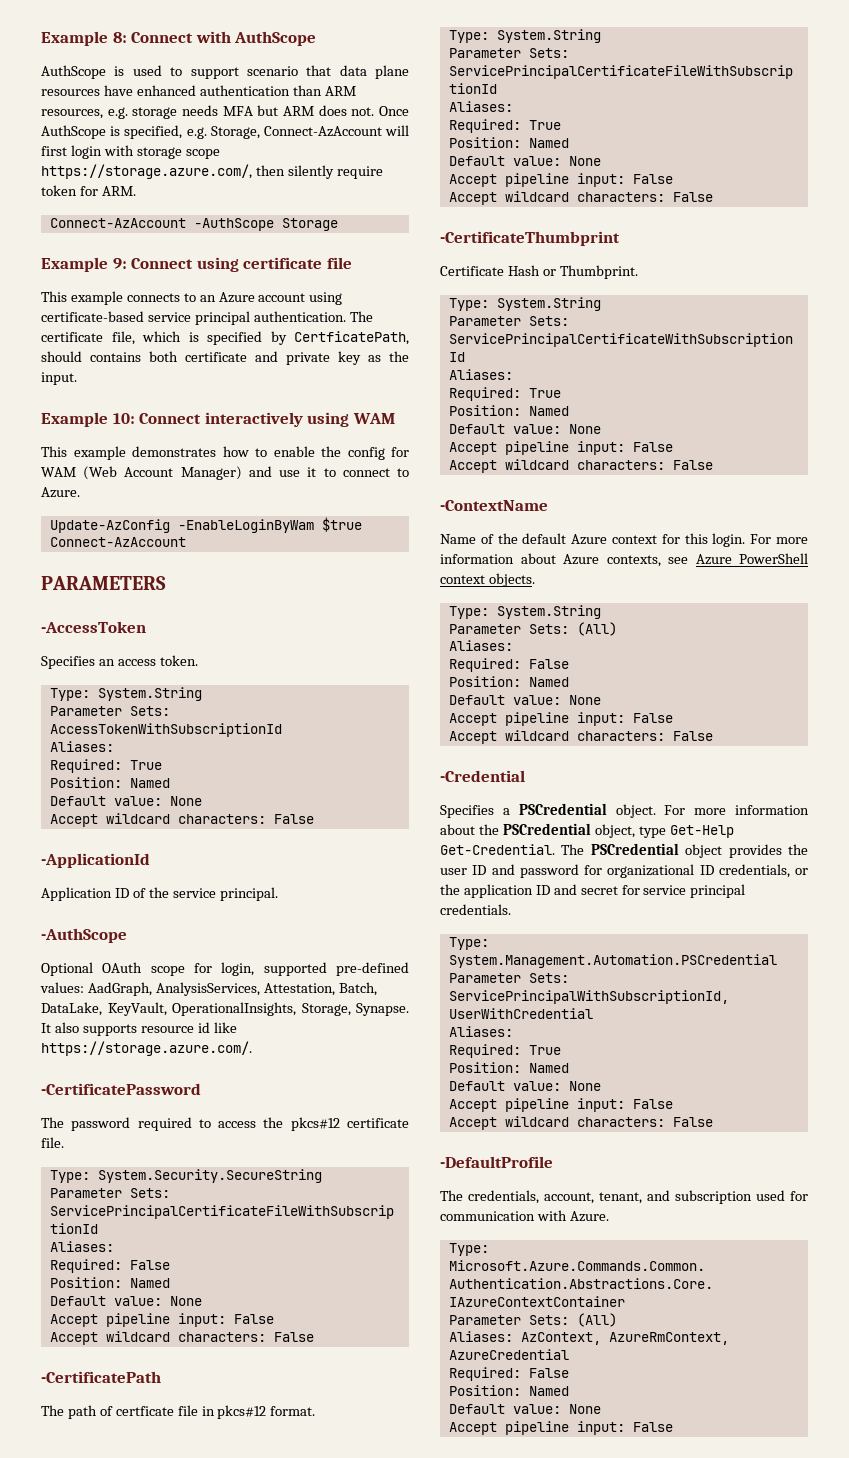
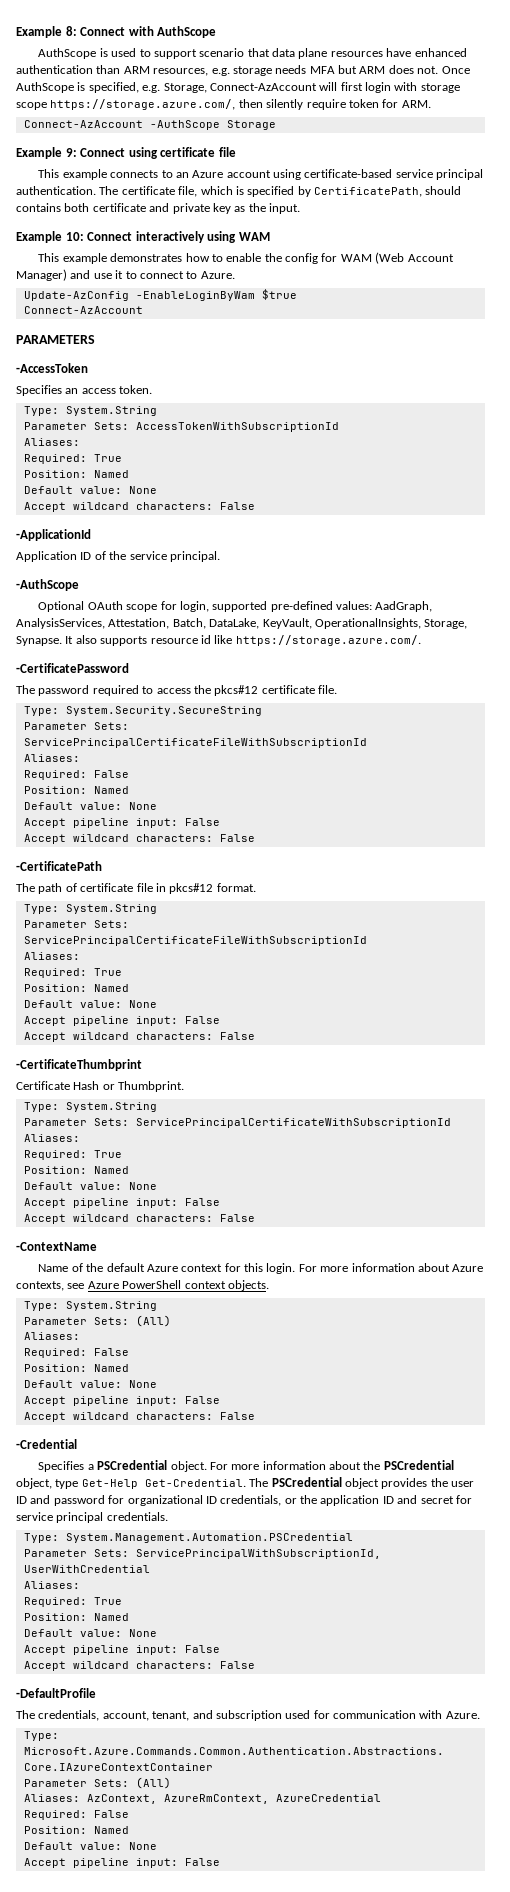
[294,331,409,345] CertficatePath, -> [314,187,422,197] CertificatePath,
[115,1406,174,1416] certficate -> [80,883,134,892] certificate

